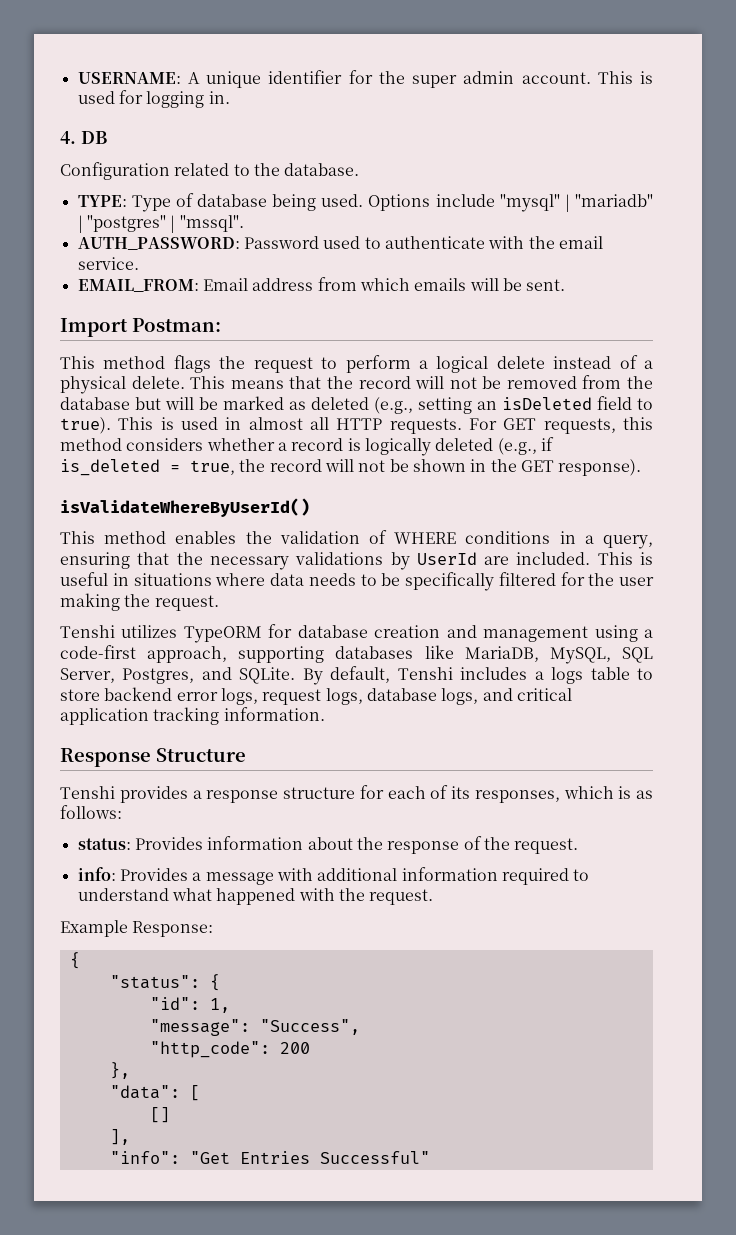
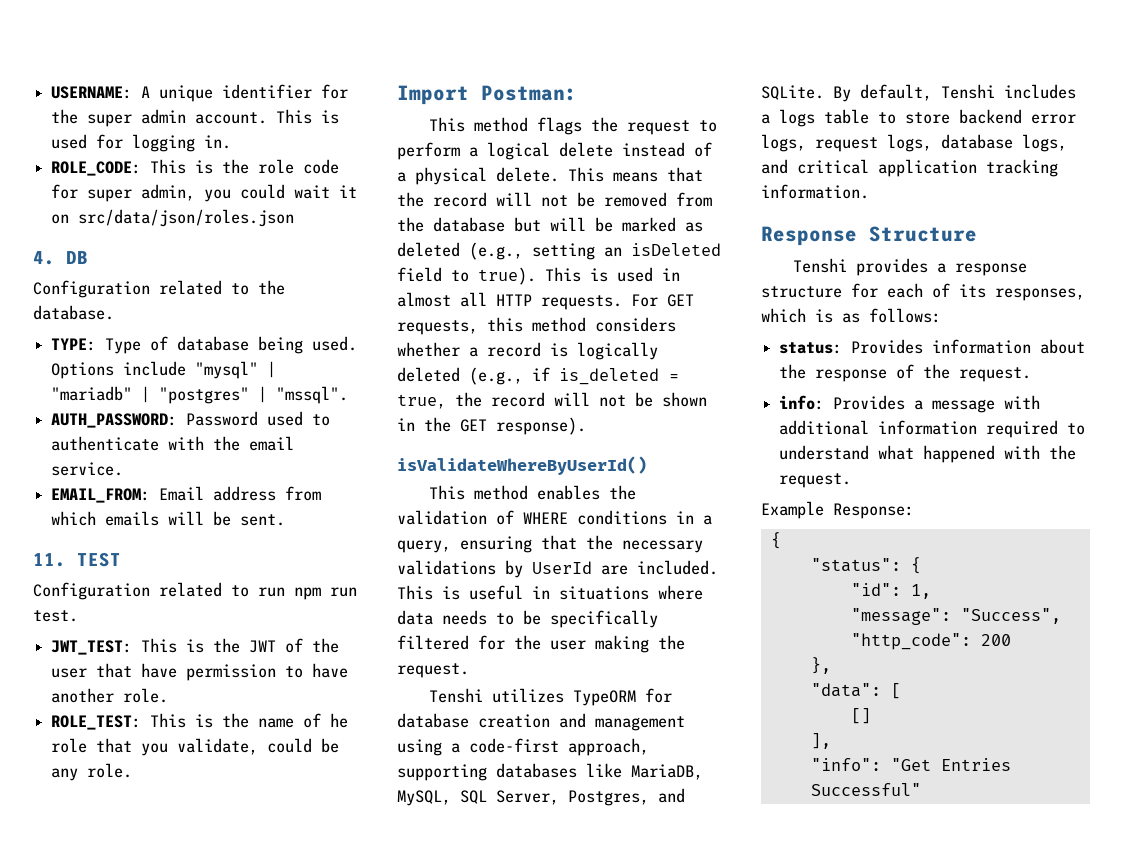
(230, 97) none -> [51,159,340,176] [51,184,358,202] [51,209,295,227] // ROLE_CODE: This is the role code for super admin, you could wait it on src/data/json/roles.json
(566, 285) none -> [33,552,121,567] [33,582,357,600] [33,610,78,622] [51,638,340,655] [51,663,349,681] [51,688,169,703] [51,713,349,730] [51,738,340,756] [51,763,133,781] // 11. TEST // Configuration related to run npm run test. // JWT_TEST: This is the JWT of the user that have permission to have another role. // ROLE_TEST: This is the name of he role that you validate, could be any role.

